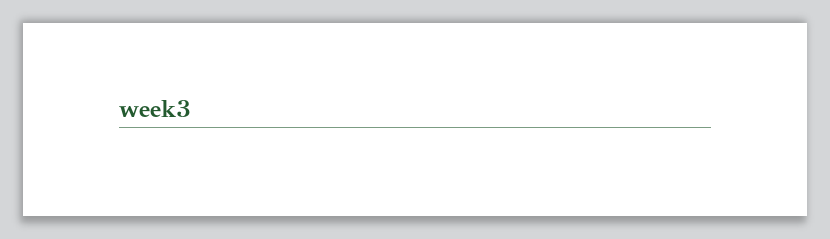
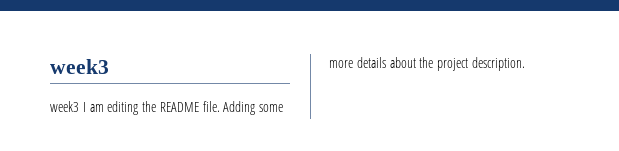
[119,100,191,117] week3 -> [50,59,109,74] [50,101,284,115] [329,57,525,71] week3 // week3 I am editing the README file. Adding some more details about the project description.

